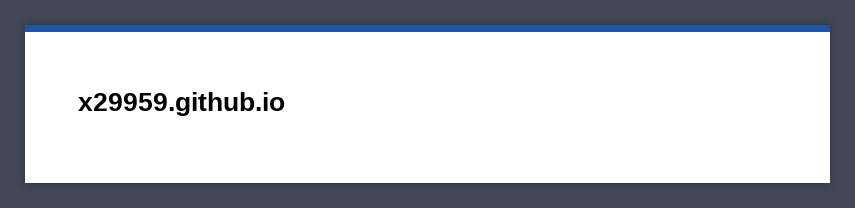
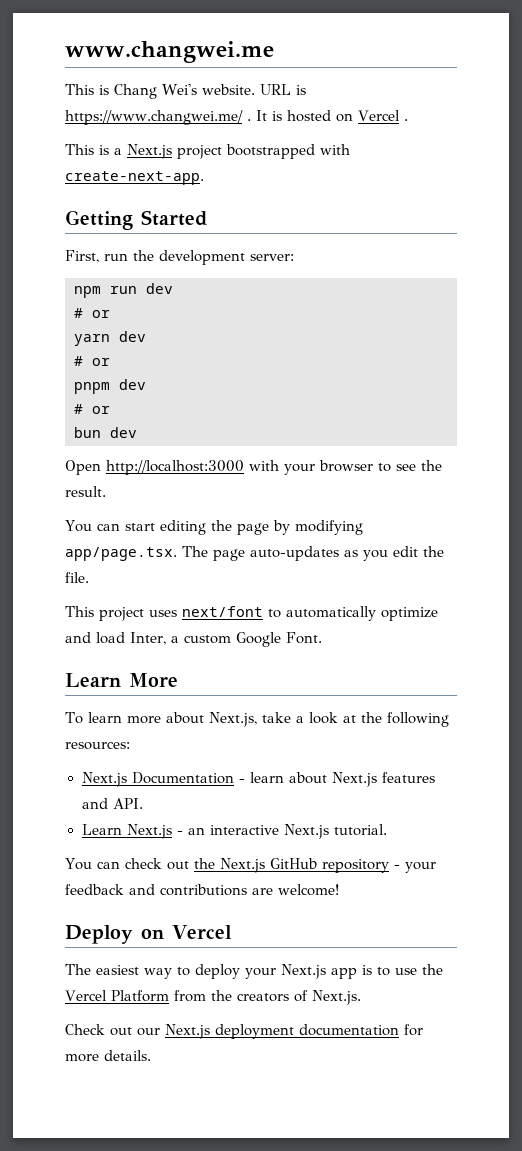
[78,92,285,116] x29959.github.io -> [65,41,274,63] [65,84,306,99] [65,110,408,125] [65,144,350,159] [65,171,204,185] [65,210,207,230] [65,250,294,265] [74,283,173,298] [74,308,110,318] [74,331,146,346] [74,356,110,366] [74,379,146,394] [74,404,110,414] [74,427,137,438] [65,460,442,475] [65,486,106,497] [65,520,363,535] [65,546,444,561] [65,572,89,583] [65,606,438,621] [65,632,322,647] [65,673,178,687] [65,712,449,727] [65,741,130,750] [81,772,435,787] [81,798,143,809] [81,824,387,839] [65,858,436,873] [65,884,339,896] [65,925,232,944] [65,964,443,979] [65,990,361,1005] [65,1024,423,1039] [65,1050,151,1062] www.changwei.me // This is Chang Wei's website. URL is https://www.changwei.me/ . It is hosted on Vercel . // This is a Next.js project bootstrapped with create-next-app. // Getting Started // First, run the development server: // npm run dev // # or // yarn dev // # or // pnpm dev // # or // bun dev // Open http://localhost:3000 with your browser to see the result. // You can start editing the page by modifying app/page.tsx. The page auto-updates as you edit the file. // This project uses next/font to automatically optimize and load Inter, a custom Google Font. // Learn More // To learn more about Next.js, take a look at the following resources: // Next.js Documentation - learn about Next.js features and API. // Learn Next.js - an interactive Next.js tutorial. // You can check out the Next.js GitHub repository - your feedback and contributions are welcome! // Deploy on Vercel // The easiest way to deploy your Next.js app is to use the Vercel Platform from the creators of Next.js. // Check out our Next.js deployment documentation for more details.

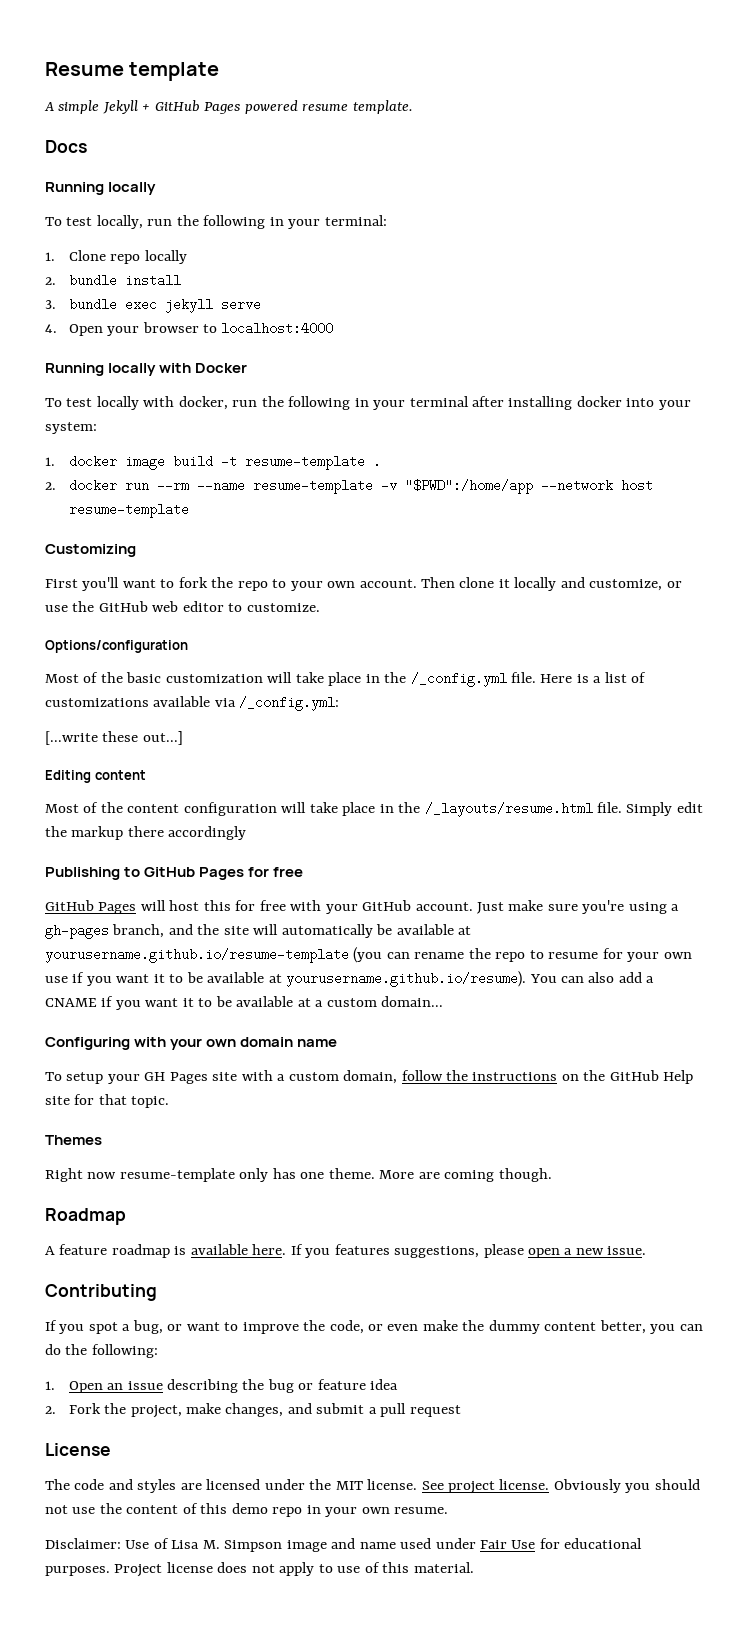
[65,41,274,63] [65,84,306,99] [65,110,408,125] [65,144,350,159] [65,171,204,185] [65,210,207,230] [65,250,294,265] [74,283,173,298] [74,308,110,318] [74,331,146,346] [74,356,110,366] [74,379,146,394] [74,404,110,414] [74,427,137,438] [65,460,442,475] [65,486,106,497] [65,520,363,535] [65,546,444,561] [65,572,89,583] [65,606,438,621] [65,632,322,647] [65,673,178,687] [65,712,449,727] [65,741,130,750] [81,772,435,787] [81,798,143,809] [81,824,387,839] [65,858,436,873] [65,884,339,896] [65,925,232,944] [65,964,443,979] [65,990,361,1005] [65,1024,423,1039] [65,1050,151,1062] www.changwei.me // This is Chang Wei's website. URL is https://www.changwei.me/ . It is hosted on Vercel . // This is a Next.js project bootstrapped with create-next-app. // Getting Started // First, run the development server: // npm run dev // # or // yarn dev // # or // pnpm dev // # or // bun dev // Open http://localhost:3000 with your browser to see the result. // You can start editing the page by modifying app/page.tsx. The page auto-updates as you edit the file. // This project uses next/font to automatically optimize and load Inter, a custom Google Font. // Learn More // To learn more about Next.js, take a look at the following resources: // Next.js Documentation - learn about Next.js features and API. // Learn Next.js - an interactive Next.js tutorial. // You can check out the Next.js GitHub repository - your feedback and contributions are welcome! // Deploy on Vercel // The easiest way to deploy your Next.js app is to use the Vercel Platform from the creators of Next.js. // Check out our Next.js deployment documentation for more details. -> [45,62,220,81] [44,100,413,114] [45,140,87,153] [45,182,157,195] [45,215,387,229] [45,250,187,264] [45,274,181,287] [45,298,261,313] [45,322,334,336] [45,363,248,376] [45,396,691,410] [45,422,97,434] [45,455,381,470] [45,479,653,494] [68,503,189,518] [45,544,136,557] [45,577,682,591] [45,601,320,612] [45,640,188,653] [45,672,647,687] [45,696,340,711] [45,731,183,745] [45,770,146,783] [45,802,703,817] [45,826,247,840] [45,867,304,880] [45,900,680,914] [45,924,472,939] [45,947,692,963] [45,971,655,987] [45,996,444,1010] [45,1037,338,1050] [45,1070,694,1084] [45,1094,170,1108] [45,1135,102,1145] [45,1168,552,1182] [45,1208,126,1225] [45,1244,647,1258] [45,1284,157,1301] [45,1320,703,1334] [45,1344,158,1358] [45,1379,399,1393] [45,1403,461,1418] [45,1443,111,1456] [45,1479,700,1494] [45,1503,449,1517] [45,1538,643,1552] [45,1562,474,1577] Resume template // A simple Jekyll + GitHub Pages powered resume template. // Docs // Running locally // To test locally, run the following in your terminal: // 1. Clone repo locally // 2. bundle install // 3. bundle exec jekyll serve // 4. Open your browser to localhost:4000 // Running locally with Docker // To test locally with docker, run the following in your terminal after installing docker into your system: // 1. docker image build -t resume-template . // 2. docker run --rm --name resume-template -v "$PWD":/home/app --network host resume-template // Customizing // First you'll want to fork the repo to your own account. Then clone it locally and customize, or use the GitHub web editor to customize. // Options/configuration // Most of the basic customization will take place in the /_config.yml file. Here is a list of customizations available via /_config.yml: // [...write these out...] // Editing content // Most of the content configuration will take place in the /_layouts/resume.html file. Simply edit the markup there accordingly // Publishing to GitHub Pages for free // GitHub Pages will host this for free with your GitHub account. Just make sure you're using a gh-pages branch, and the site will automatically be available at yourusername.github.io/resume-template (you can rename the repo to resume for your own use if you want it to be available at yourusername.github.io/resume). You can also add a CNAME if you want it to be available at a custom domain... // Configuring with your own domain name // To setup your GH Pages site with a custom domain, follow the instructions on the GitHub Help site for that topic. // Themes // Right now resume-template only has one theme. More are coming though. // Roadmap // A feature roadmap is available here. If you features suggestions, please open a new issue. // Contributing // If you spot a bug, or want to improve the code, or even make the dummy content better, you can do the following: // 1. Open an issue describing the bug or feature idea // 2. Fork the project, make changes, and submit a pull request // License // The code and styles are licensed under the MIT license. See project license. Obviously you should not use the content of this demo repo in your own resume. // Disclaimer: Use of Lisa M. Simpson image and name used under Fair Use for educational purposes. Project license does not apply to use of this material.

